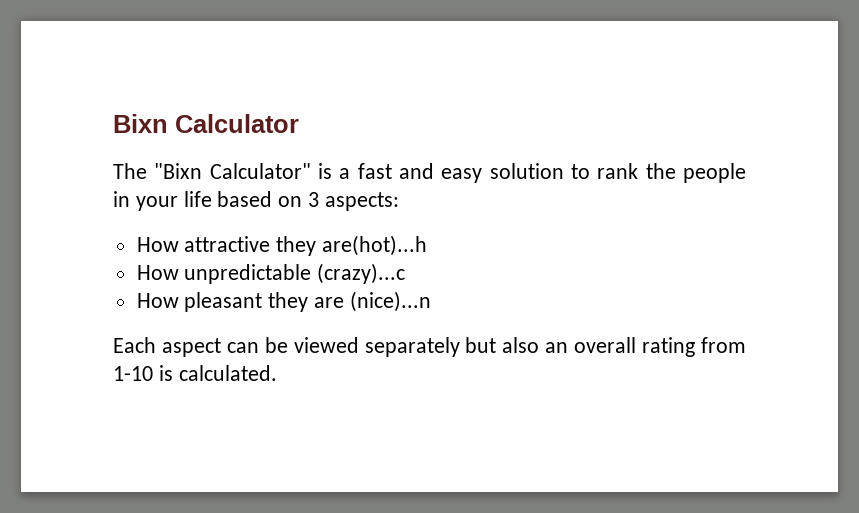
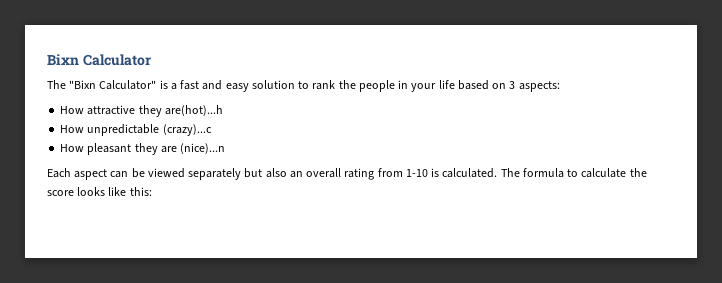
(277, 373) none -> [500,168,647,178] [47,187,152,196] The formula to calculate the score looks like this:

